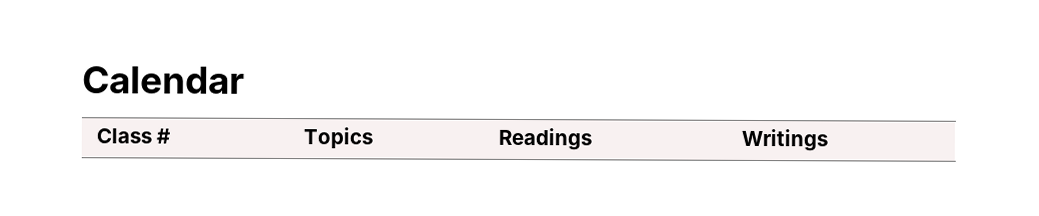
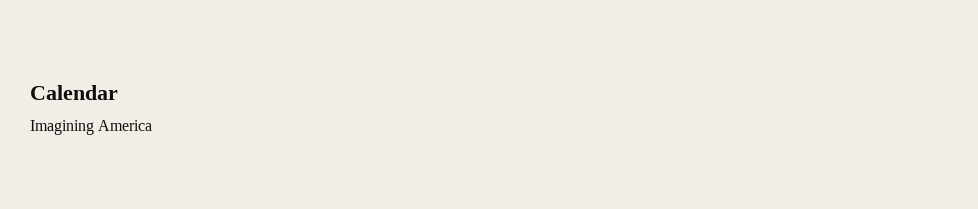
[95,128,172,144] [302,127,373,149] [497,127,592,151] [740,128,828,152] // Class # | Topics | Readings | Writings -> [30,120,153,135] // Imagining America

